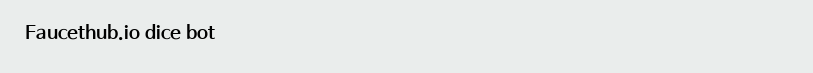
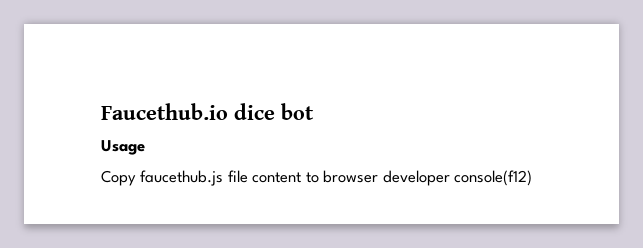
(216, 31) none -> [101,140,145,155] [101,170,533,186] // Usage // Copy faucethub.js file content to browser developer console(f12)

